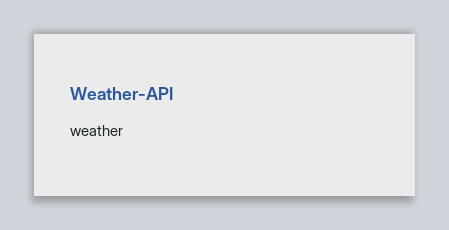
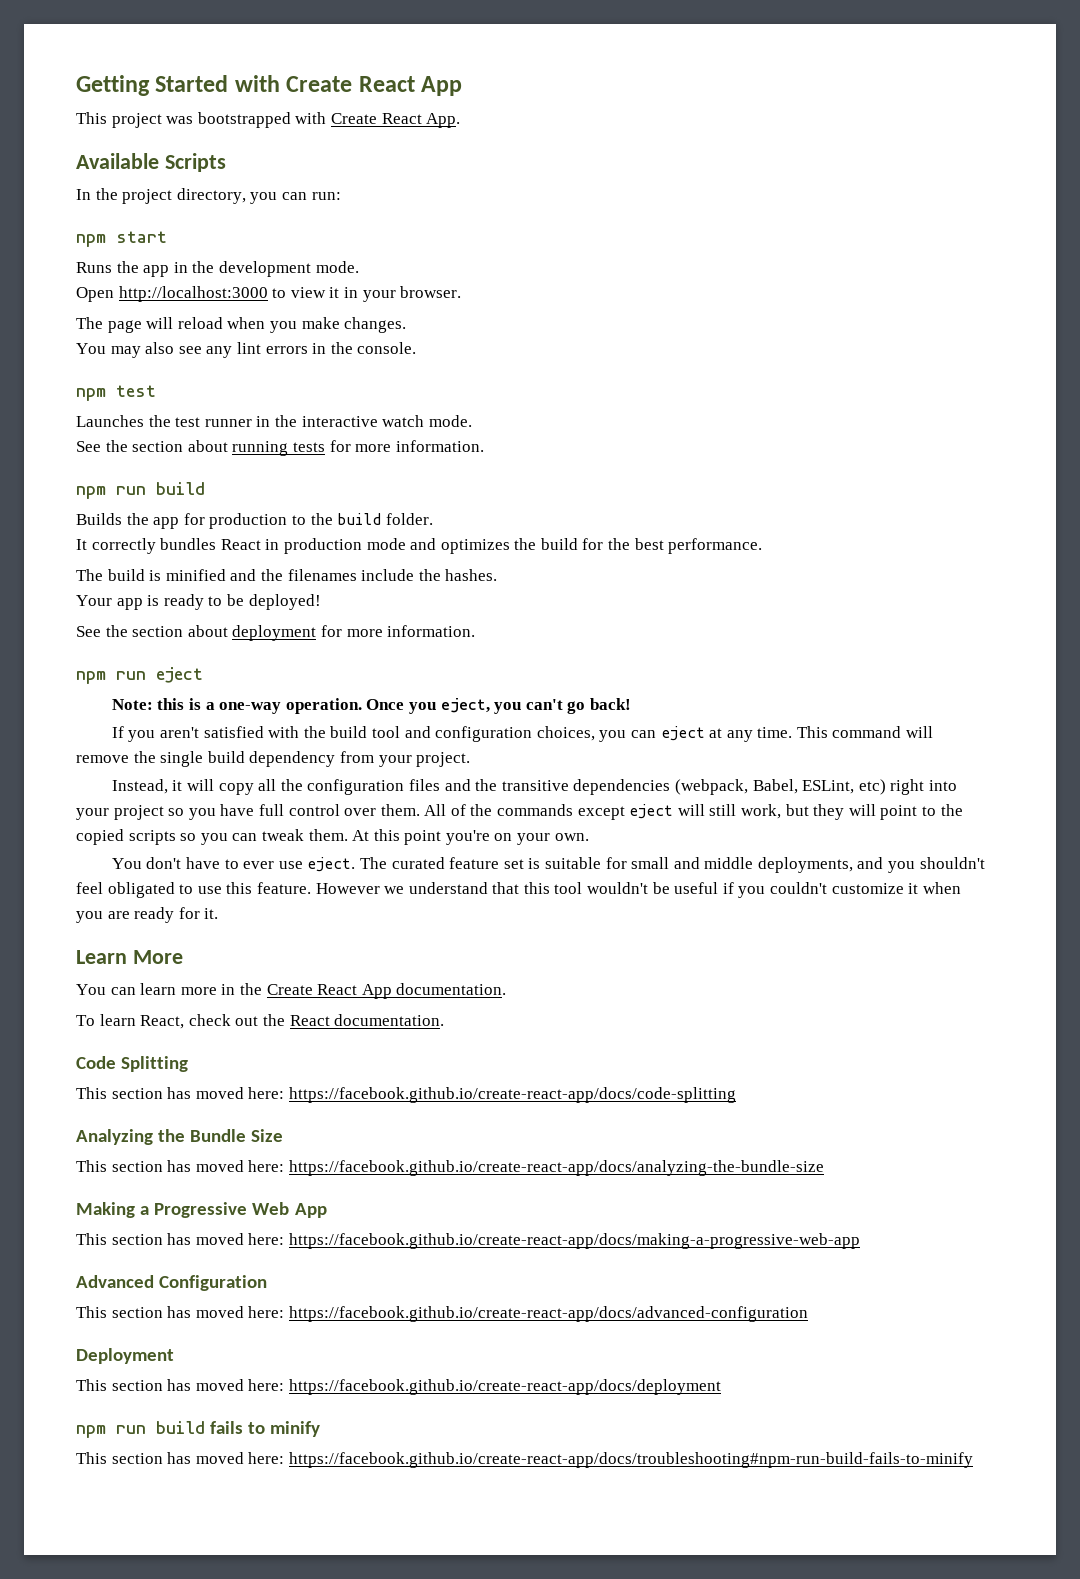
[70,87,173,100] [70,125,123,136] Weather-API // weather -> [76,75,463,96] [76,112,461,128] [76,153,226,172] [76,188,341,204] [76,231,167,247] [76,261,359,277] [76,286,462,302] [76,317,407,333] [76,342,417,358] [76,385,156,401] [76,415,472,427] [76,440,484,456] [76,482,205,499] [76,513,433,529] [76,538,763,554] [76,569,498,581] [76,594,321,610] [76,625,476,641] [76,667,203,684] [111,698,631,714] [111,726,934,742] [76,751,471,767] [111,779,957,795] [76,804,963,820] [76,829,589,845] [111,857,985,873] [76,882,961,898] [76,907,219,923] [76,950,183,964] [76,983,507,999] [76,1014,445,1029] [76,1056,189,1072] [76,1087,736,1103] [76,1129,284,1145] [76,1160,824,1176] [76,1202,327,1218] [76,1233,860,1249] [76,1275,268,1291] [76,1306,808,1322] [76,1348,174,1364] [76,1379,721,1395] [76,1421,321,1438] [76,1452,973,1468] Getting Started with Create React App // This project was bootstrapped with Create React App. // Available Scripts // In the project directory, you can run: // npm start // Runs the app in the development mode. // Open http://localhost:3000 to view it in your browser. // The page will reload when you make changes. // You may also see any lint errors in the console. // npm test // Launches the test runner in the interactive watch mode. // See the section about running tests for more information. // npm run build // Builds the app for production to the build folder. // It correctly bundles React in production mode and optimizes the build for the best performance. // The build is minified and the filenames include the hashes. // Your app is ready to be deployed! // See the section about deployment for more information. // npm run eject // Note: this is a one-way operation. Once you eject, you can't go back! // If you aren't satisfied with the build tool and configuration choices, you can eject at any time. This command will remove the single build dependency from your project. // Instead, it will copy all the configuration files and the transitive dependencies (webpack, Babel, ESLint, etc) right into your project so you have full control over them. All of the commands except eject will still work, but they will point to the copied scripts so you can tweak them. At this point you're on your own. // You don't have to ever use eject. The curated feature set is suitable for small and middle deployments, and you shouldn't feel obligated to use this feature. However we understand that this tool wouldn't be useful if you couldn't customize it when you are ready for it. // Learn More // You can learn more in the Create React App documentation. // To learn React, check out the React documentation. // Code Splitting // This section has moved here: https://facebook.github.io/create-react-app/docs/code-splitting // Analyzing the Bundle Size // This section has moved here: https://facebook.github.io/create-react-app/docs/analyzing-the-bundle-size // Making a Progressive Web App // This section has moved here: https://facebook.github.io/create-react-app/docs/making-a-progressive-web-app // Advanced Configuration // This section has moved here: https://facebook.github.io/create-react-app/docs/advanced-configuration // Deployment // This section has moved here: https://facebook.github.io/create-react-app/docs/deployment // npm run build fails to minify // This section has moved here: https://facebook.github.io/create-react-app/docs/troubleshooting#npm-run-build-fails-to-minify

